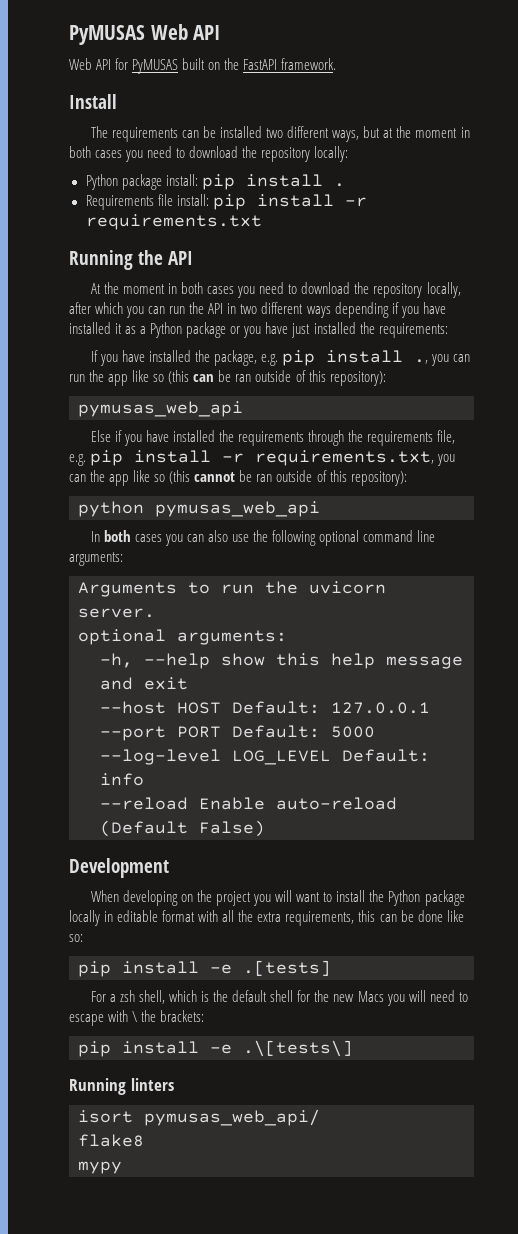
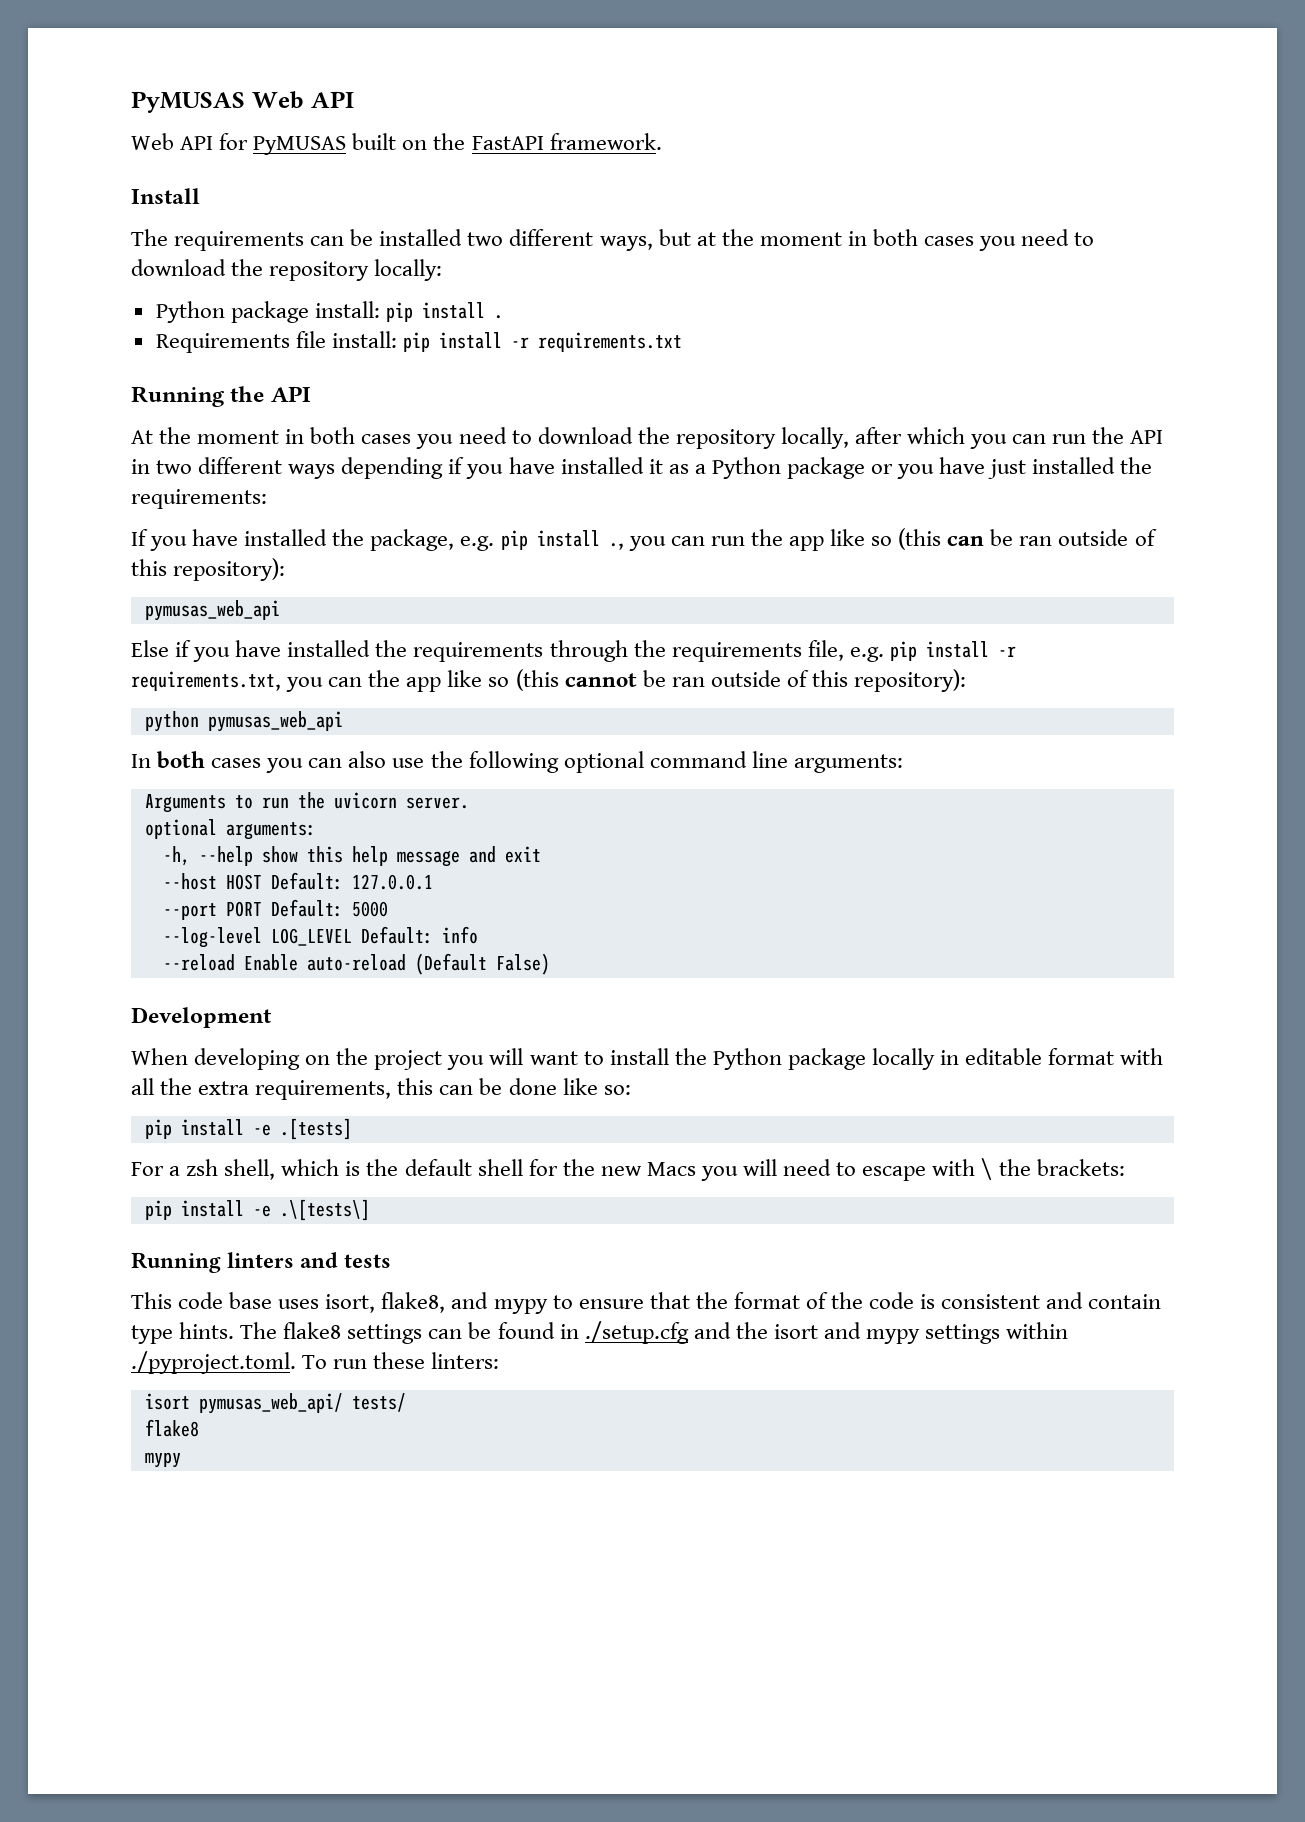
(174, 1084) none -> [300,1252,392,1268] [131,1292,1162,1314] [131,1321,1069,1344] [131,1351,500,1374] and tests // This code base uses isort, flake8, and mypy to ensure that the format of the code is consistent and contain type hints. The flake8 settings can be found in ./setup.cfg and the isort and mypy settings within ./pyproject.toml. To run these linters:
(320, 1117) none -> [351,1393,406,1412] tests/

